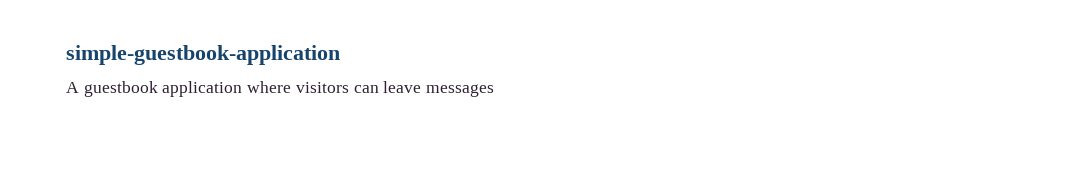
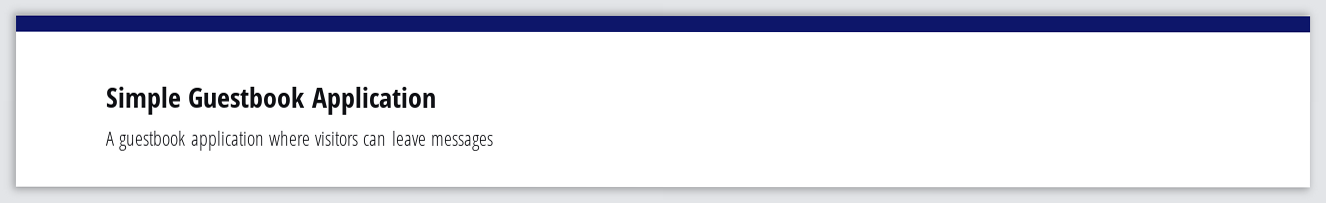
[66,45,340,65] simple-guestbook-application -> [105,86,437,115] Simple Guestbook Application

